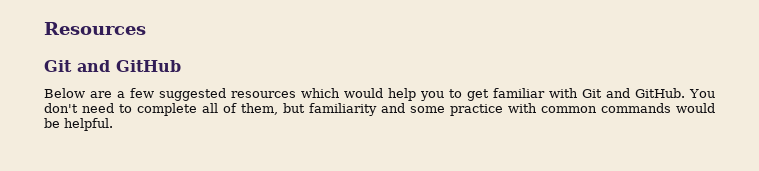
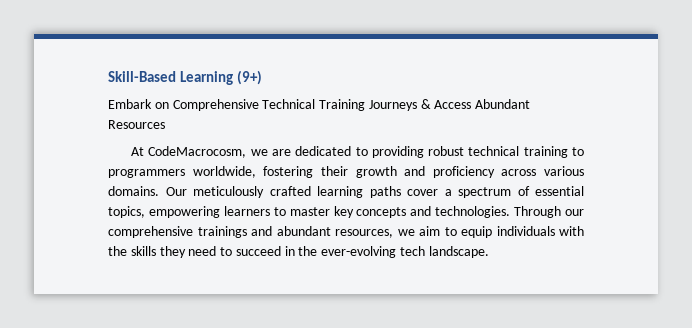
[44,22,146,35] [44,60,181,72] [44,88,716,101] [44,103,715,116] [44,118,113,131] Resources // Git and GitHub // Below are a few suggested resources which would help you to get familiar with Git and GitHub. You don't need to complete all of them, but familiarity and some practice with common commands would be helpful. -> [108,70,262,85] [108,99,531,111] [108,120,165,129] [130,146,584,158] [108,166,584,178] [108,186,584,198] [108,206,584,218] [108,226,584,238] [108,246,489,258] Skill-Based Learning (9+) // Embark on Comprehensive Technical Training Journeys & Access Abundant Resources // At CodeMacrocosm, we are dedicated to providing robust technical training to programmers worldwide, fostering their growth and proficiency across various domains. Our meticulously crafted learning paths cover a spectrum of essential topics, empowering learners to master key concepts and technologies. Through our comprehensive trainings and abundant resources, we aim to equip individuals with the skills they need to succeed in the ever-evolving tech landscape.

